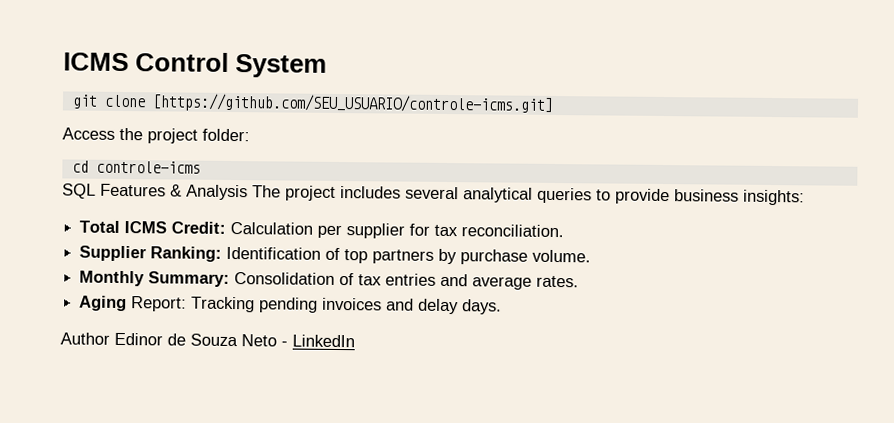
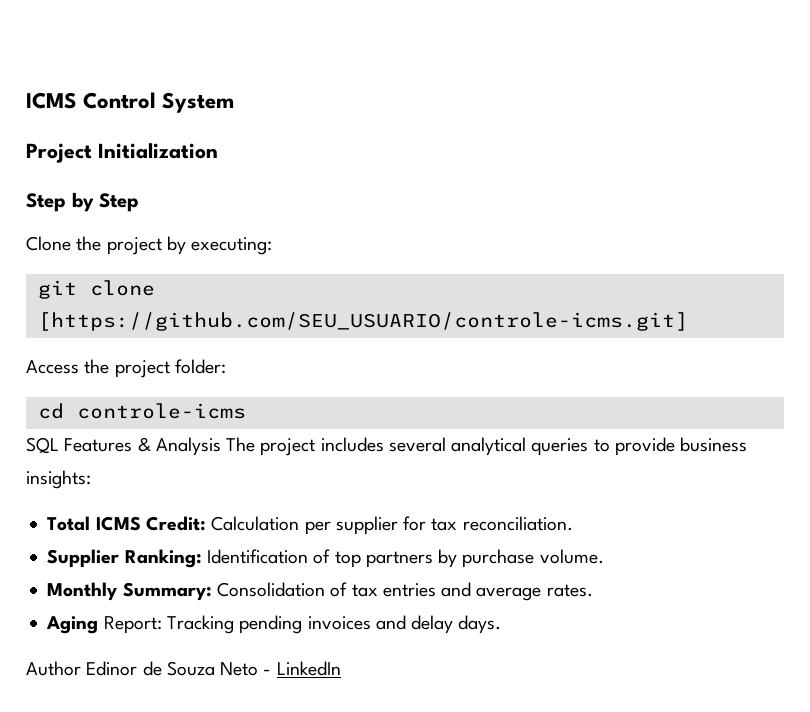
(328, 66) none -> [26,143,218,163] [26,192,140,212] [26,236,273,255] // Project Initialization // Step by Step // Clone the project by executing:

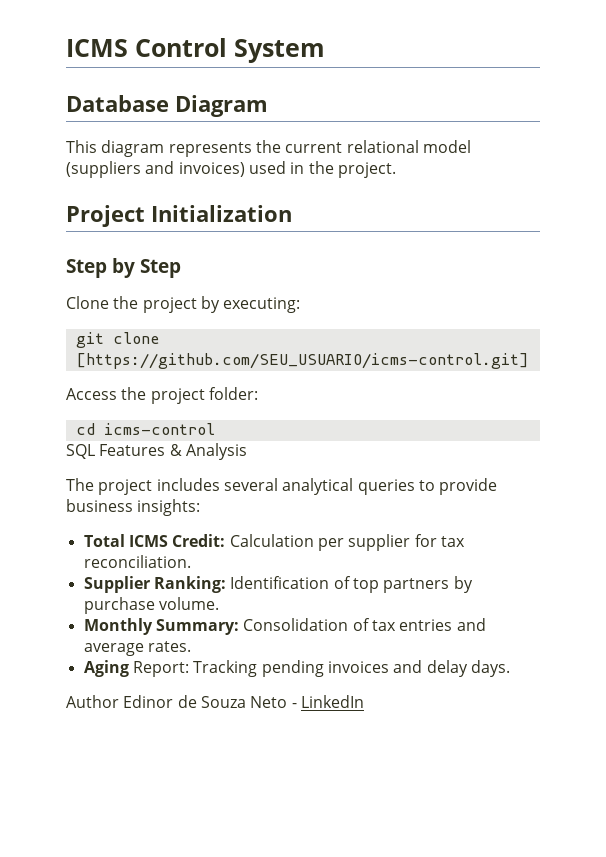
(235, 102) none -> [66,95,268,117] [66,140,471,157] [66,161,396,178] // Database Diagram // This diagram represents the current relational model (suppliers and invoices) used in the project.
[37,312,688,331] [https://github.com/SEU_USUARIO/controle-icms.git] -> [75,353,529,369] [https://github.com/SEU_USUARIO/icms-control.git]
[76,403,246,419] controle-icms -> [103,423,215,435] icms-control
(221, 446) none -> (247, 451) //

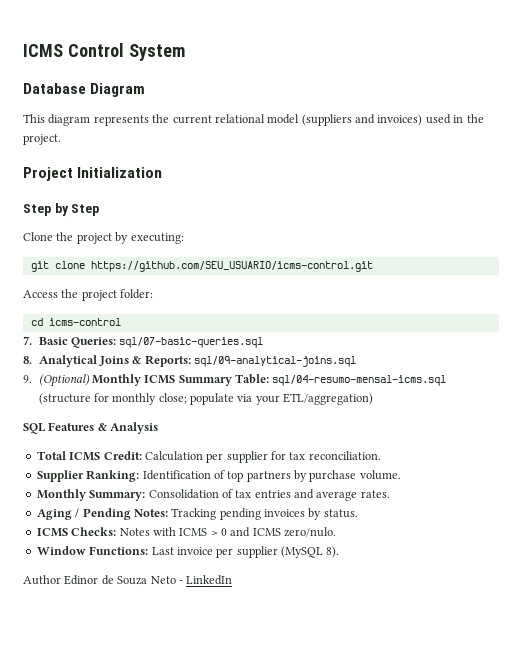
[75,353,529,369] [https://github.com/SEU_USUARIO/icms-control.git] -> [90,261,373,272] https://github.com/SEU_USUARIO/icms-control.git
[66,443,247,460] [66,478,498,495] [66,499,201,516] SQL Features & Analysis // The project includes several analytical queries to provide business insights: -> [23,336,264,348] [23,355,357,367] [23,374,447,387] [38,393,374,405] [23,422,159,434] 7. Basic Queries: sql/07-basic-queries.sql // 8. Analytical Joins & Reports: sql/09-analytical-joins.sql // 9. (Optional) Monthly ICMS Summary Table: sql/04-resumo-mensal-icms.sql (structure for monthly close; populate via your ETL/aggregation) // SQL Features & Analysis
[132,660,510,677] Report: Tracking pending invoices and delay days. -> [75,508,358,520] [36,527,337,537] [36,546,340,558] / Pending Notes: Tracking pending invoices by status. // ICMS Checks: Notes with ICMS > 0 and ICMS zero/nulo. // Window Functions: Last invoice per supplier (MySQL 8).

